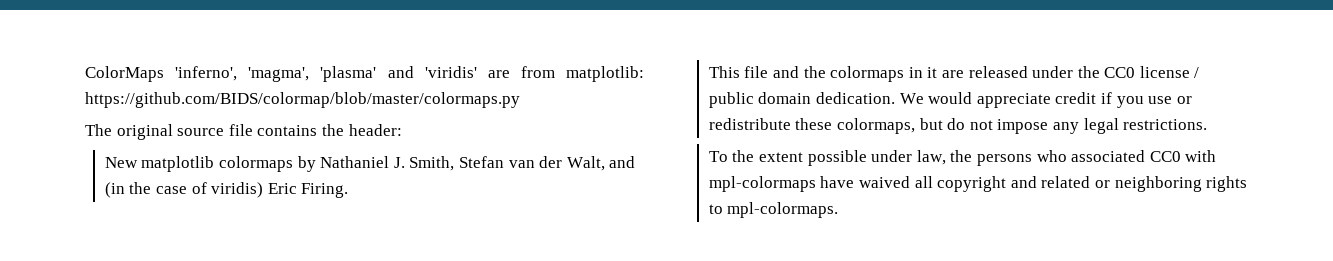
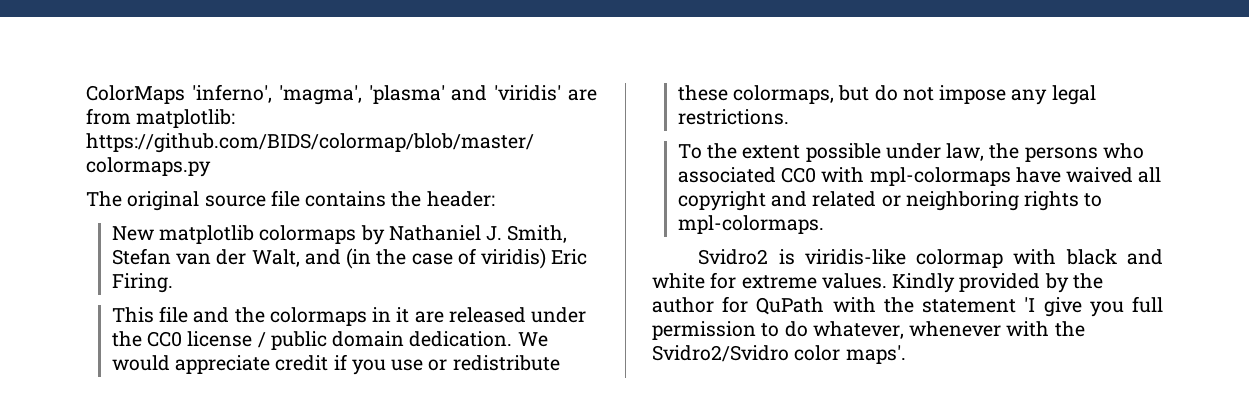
(839, 210) none -> [698,249,1163,268] [652,272,1103,293] [652,296,1163,317] [652,321,1085,340] [652,345,906,364] // Svidro2 is viridis-like colormap with black and white for extreme values. Kindly provided by the author for QuPath with the statement 'I give you full permission to do whatever, whenever with the Svidro2/Svidro color maps'.

